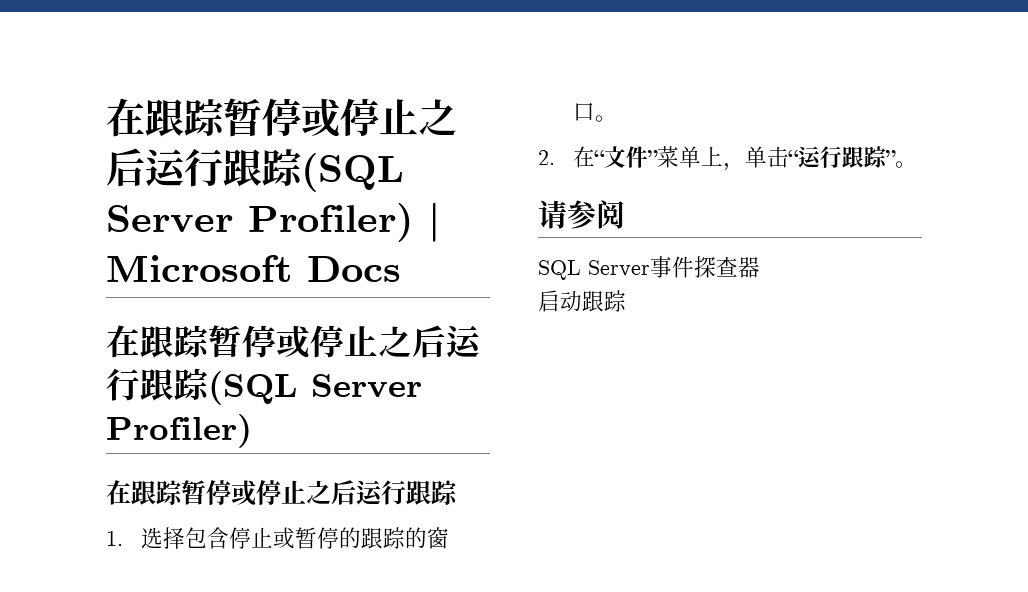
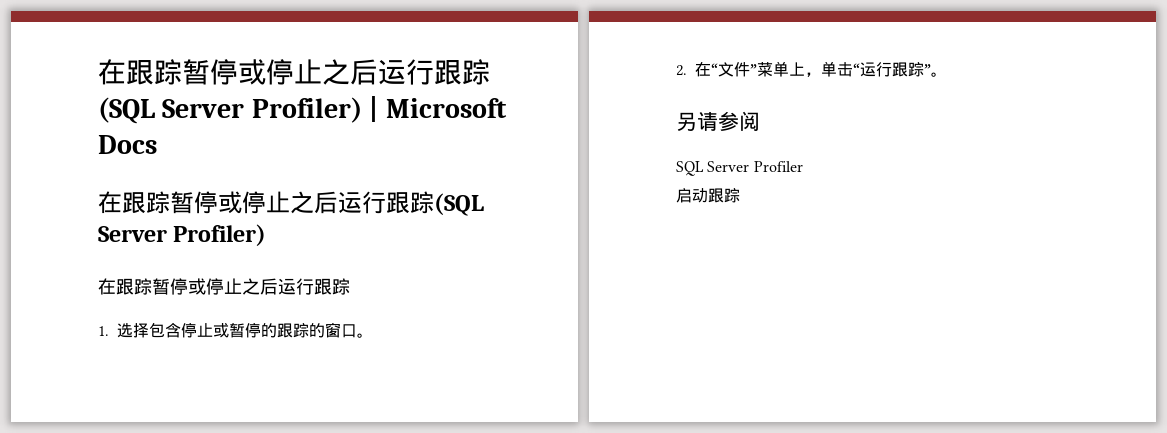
(917, 164) none -> [676,112,697,131] 另
[650,256,760,278] 事件探查器 -> [753,161,803,172] Profiler

